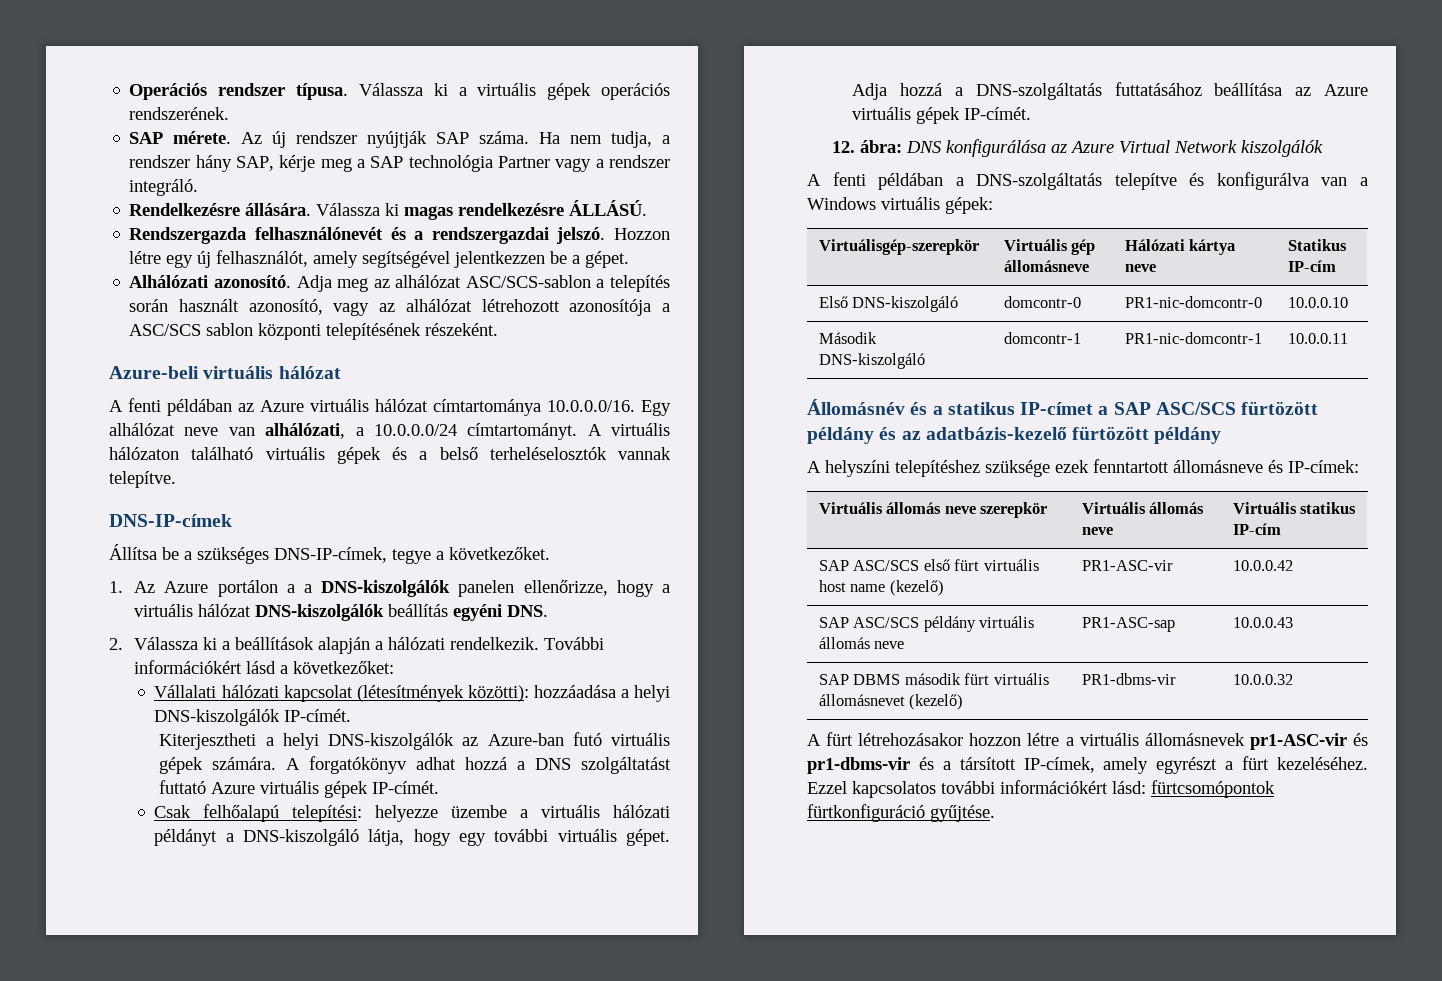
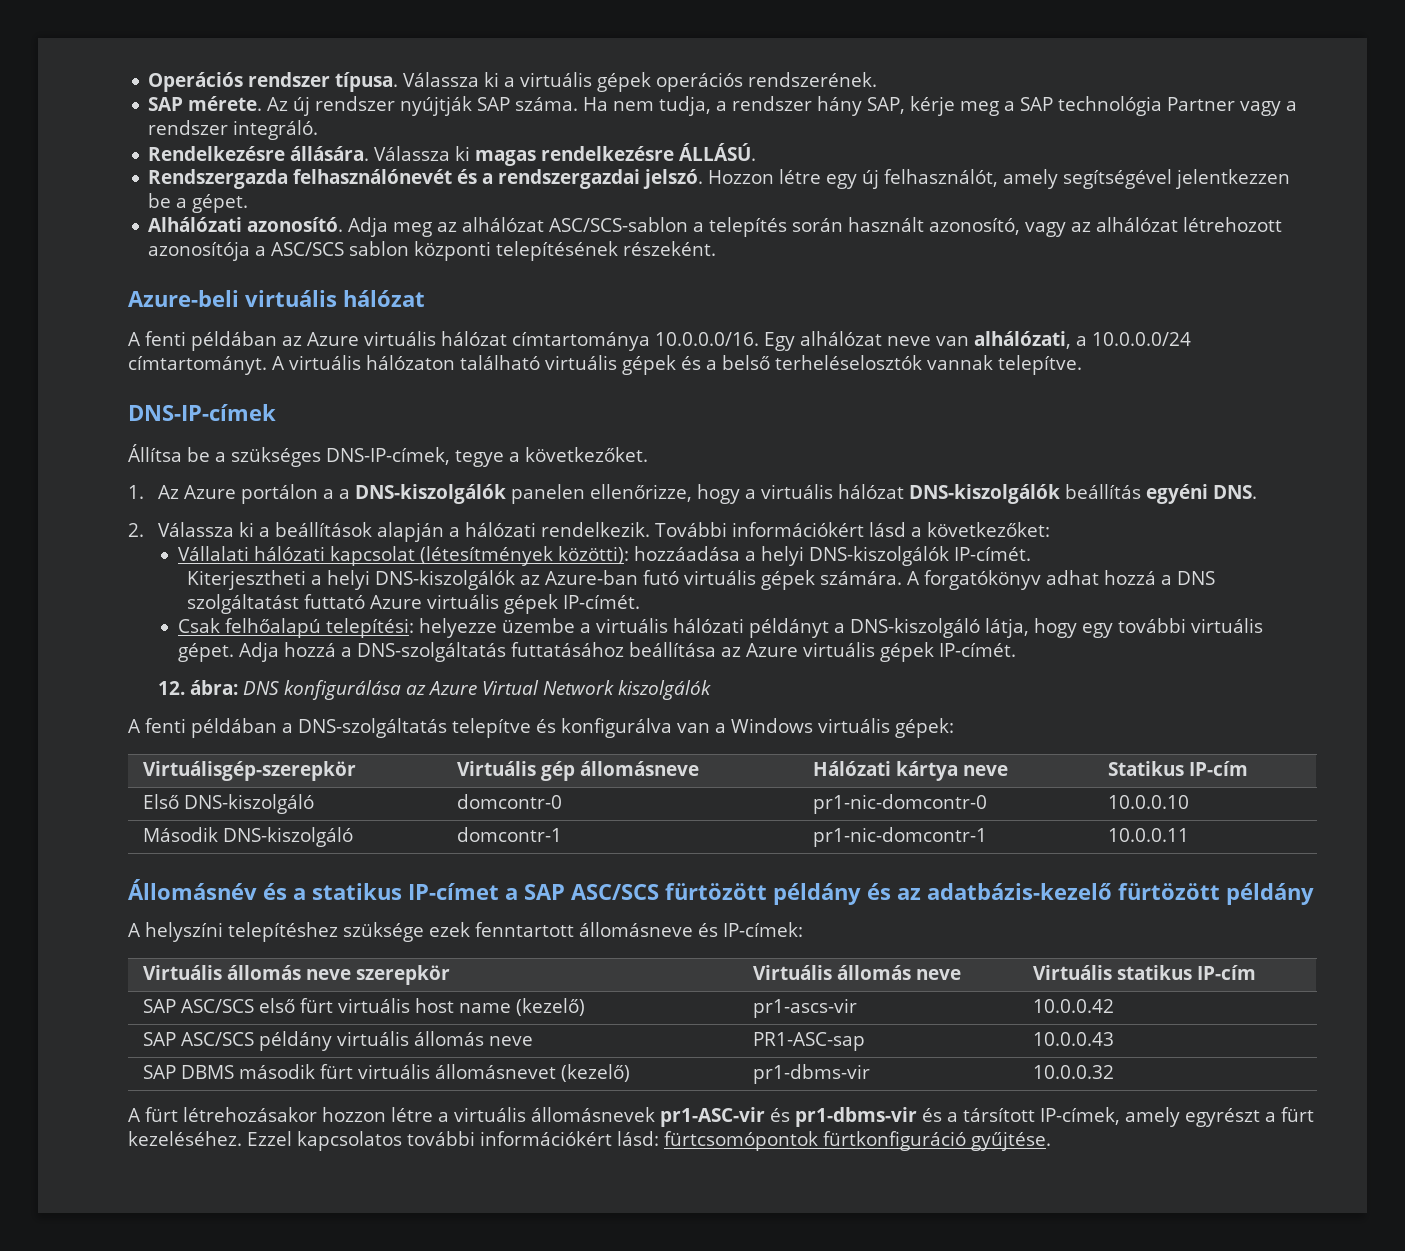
[1124,296,1262,308] PR1-nic-domcontr-0 -> [812,794,987,814] pr1-nic-domcontr-0
[1124,332,1262,344] PR1-nic-domcontr-1 -> [812,827,987,847] pr1-nic-domcontr-1
[1081,560,1173,571] PR1-ASC-vir -> [752,998,857,1018] pr1-ascs-vir
[1081,673,1176,685] PR1-dbms-vir -> [752,1064,870,1084] pr1-dbms-vir

